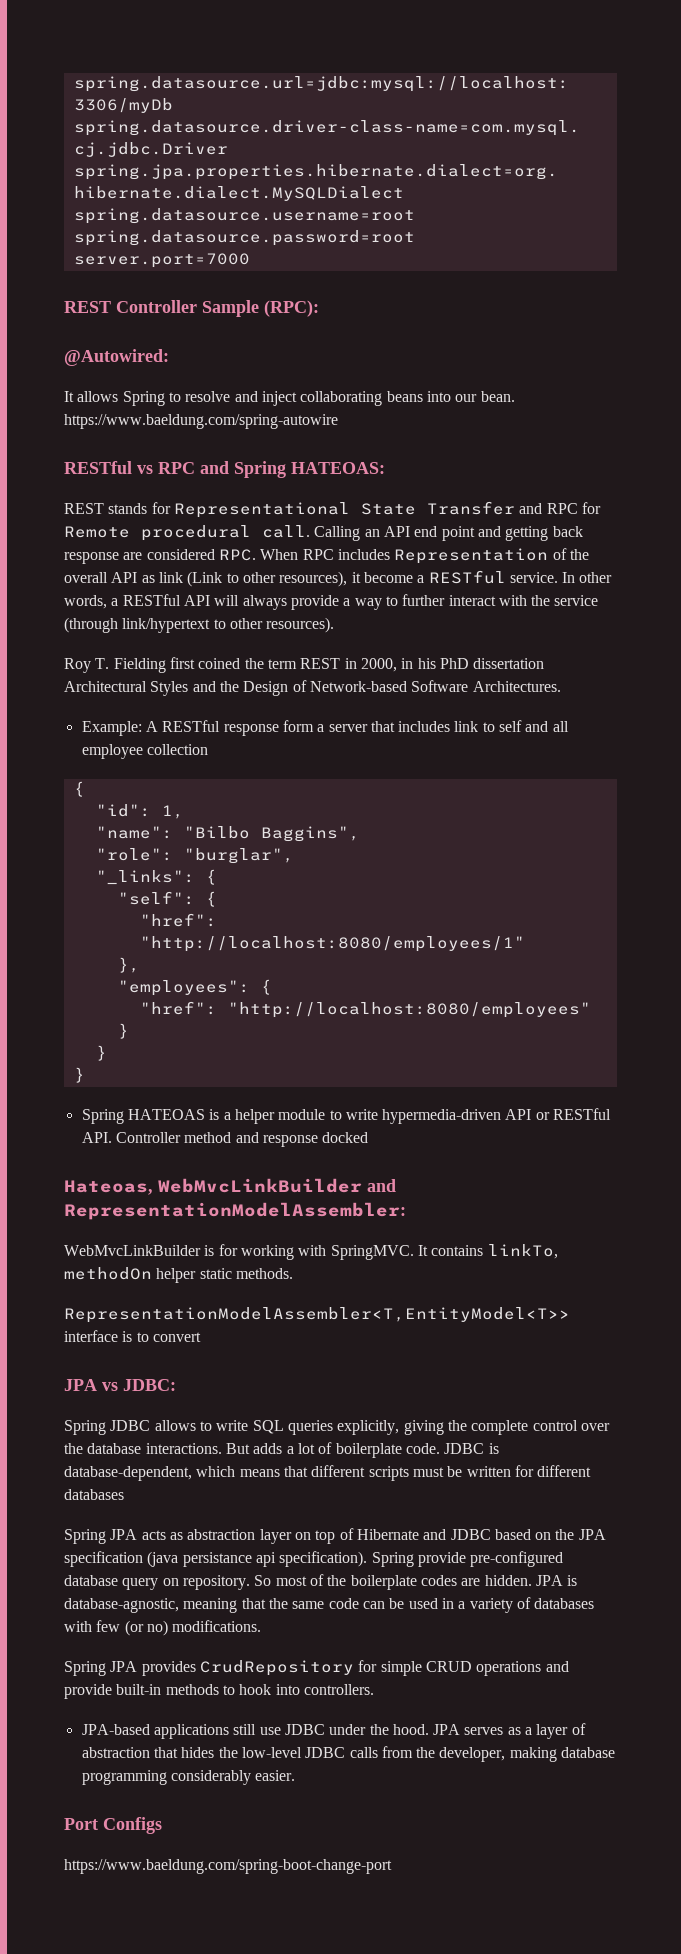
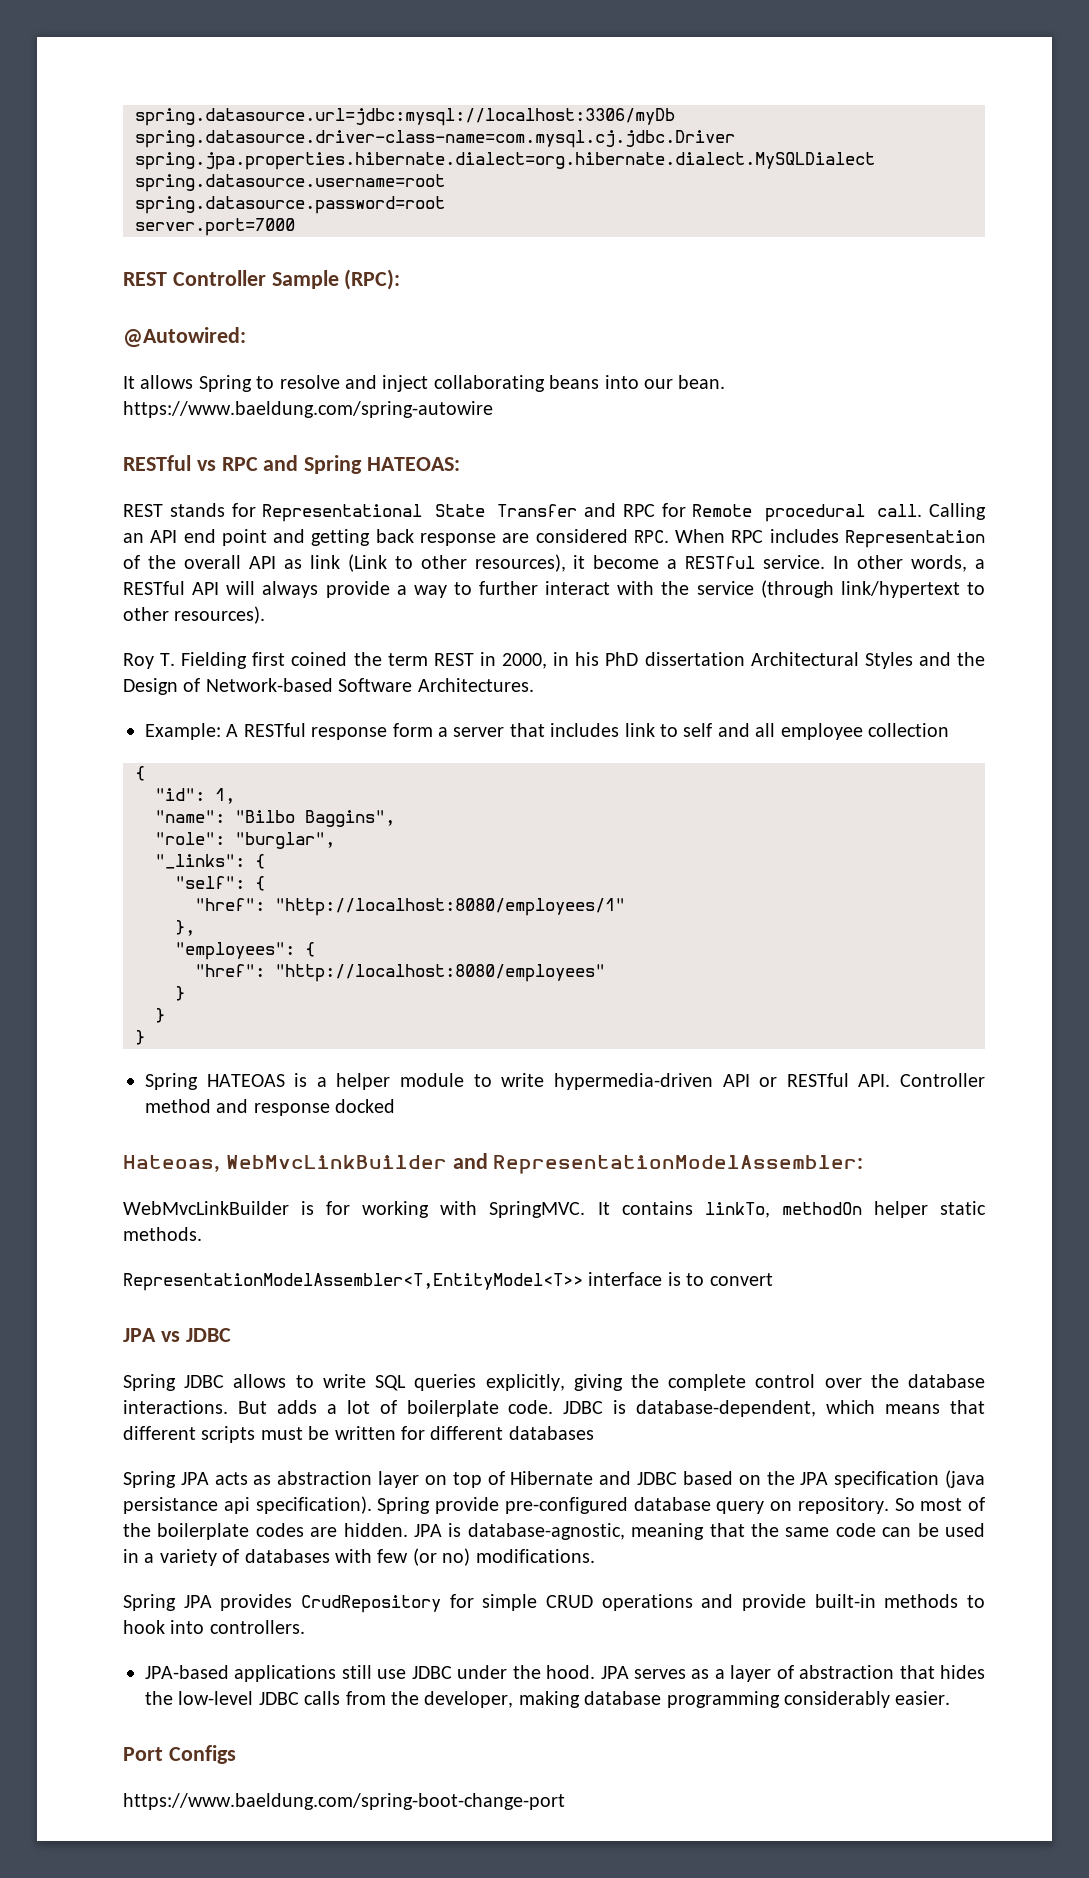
[123,1379,176,1391] JDBC: -> [185,1328,231,1342] JDBC

